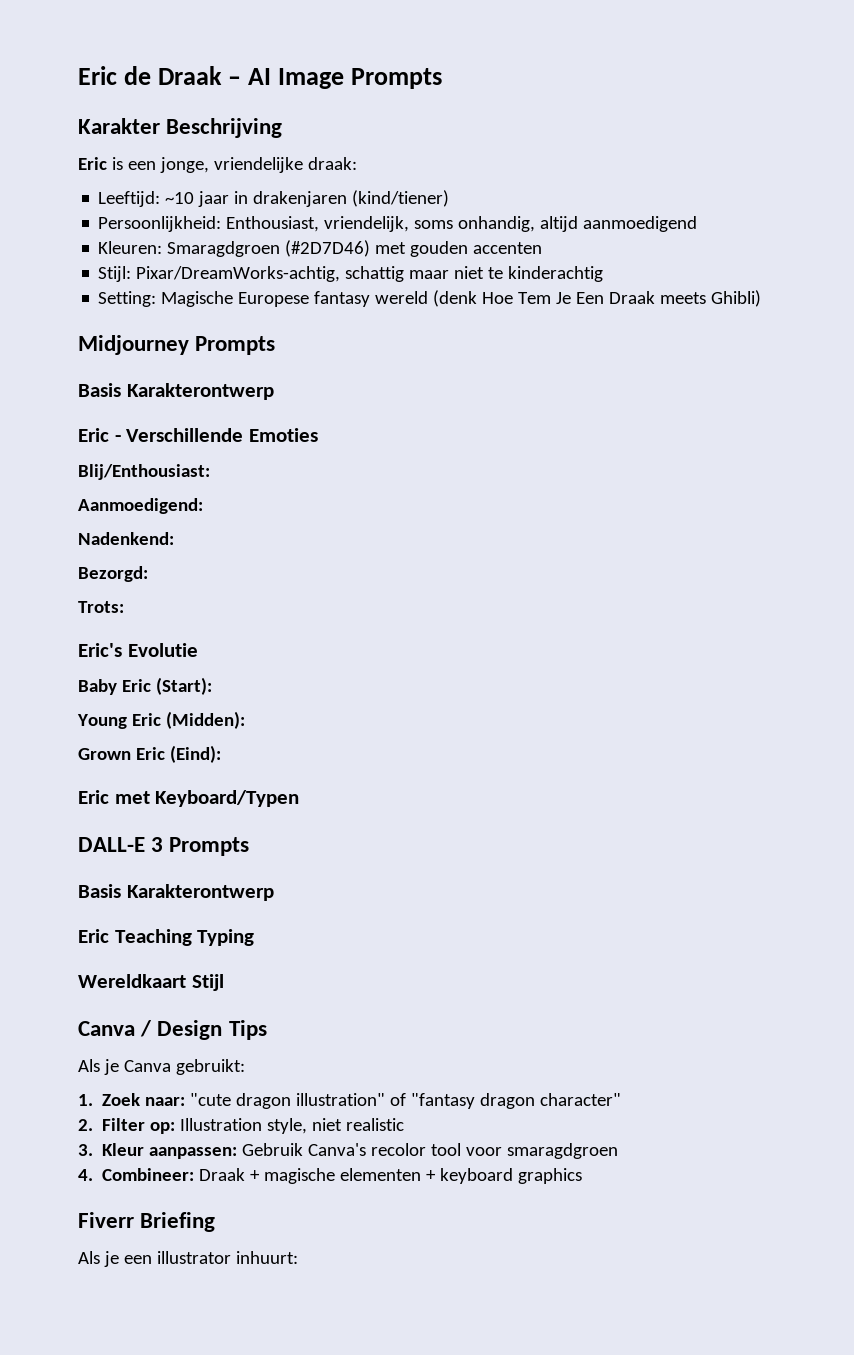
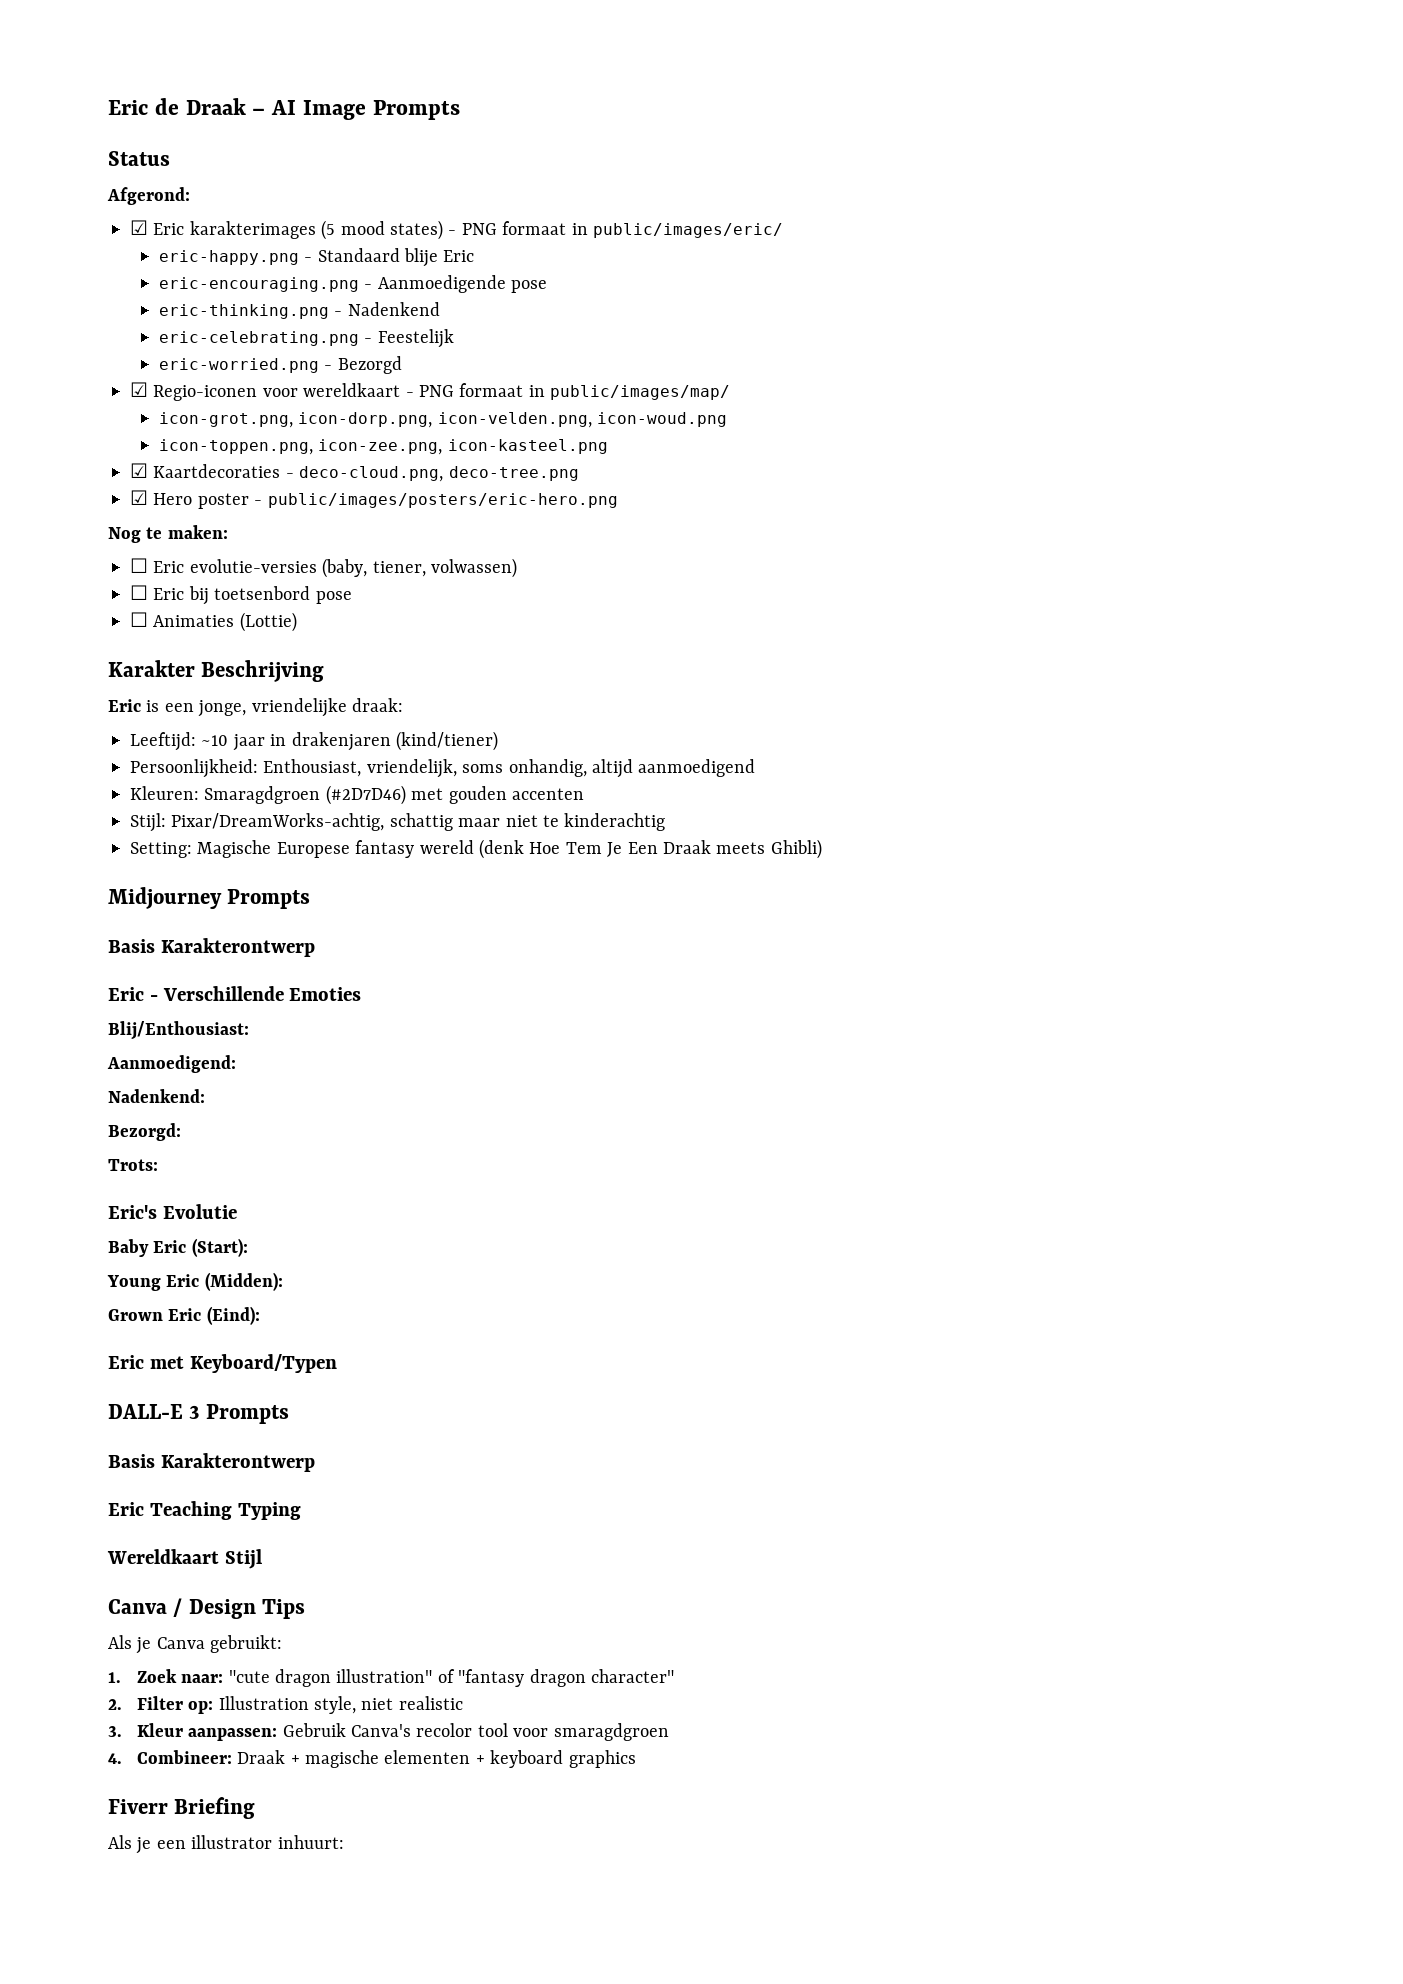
(443, 78) none -> [108,151,170,166] [107,187,190,205] [130,220,783,240] [158,248,475,267] [158,275,548,293] [158,302,440,319] [158,329,454,348] [158,356,402,374] [130,382,731,401] [158,412,728,428] [158,439,608,455] [130,463,579,482] [130,490,618,509] [108,525,228,543] [130,558,517,578] [130,585,352,605] [130,612,297,632] // Status // Afgerond: // ☑ Eric karakterimages (5 mood states) - PNG formaat in public/images/eric/ // eric-happy.png - Standaard blije Eric // eric-encouraging.png - Aanmoedigende pose // eric-thinking.png - Nadenkend // eric-celebrating.png - Feestelijk // eric-worried.png - Bezorgd // ☑ Regio-iconen voor wereldkaart - PNG formaat in public/images/map/ // icon-grot.png, icon-dorp.png, icon-velden.png, icon-woud.png // icon-toppen.png, icon-zee.png, icon-kasteel.png // ☑ Kaartdecoraties - deco-cloud.png, deco-tree.png // ☑ Hero poster - public/images/posters/eric-hero.png // Nog te maken: // ☐ Eric evolutie-versies (baby, tiener, volwassen) // ☐ Eric bij toetsenbord pose // ☐ Animaties (Lottie)

